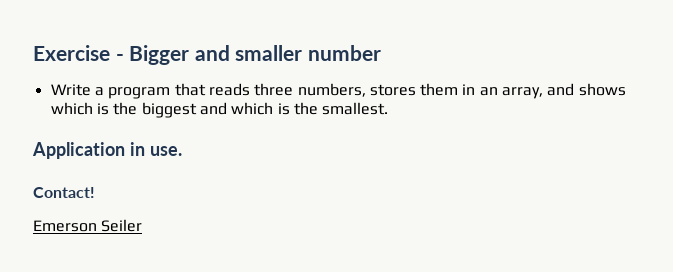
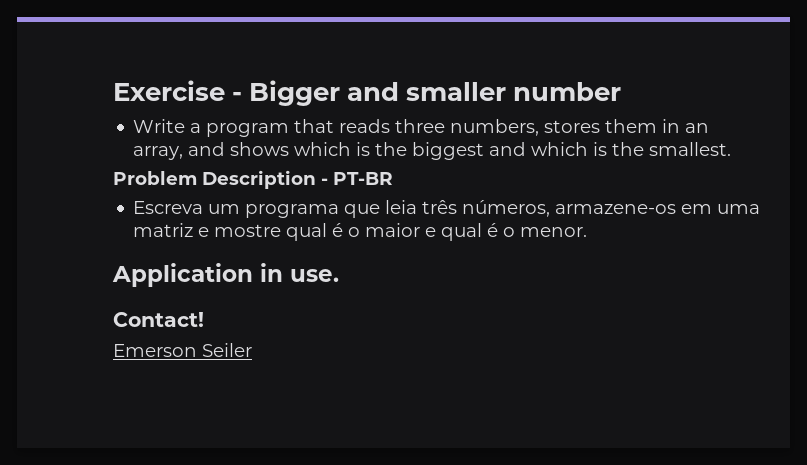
(389, 108) none -> [113,170,393,189] [133,200,761,218] [133,223,588,241] // Problem Description - PT-BR // Escreva um programa que leia três números, armazene-os em uma matriz e mostre qual é o maior e qual é o menor.

